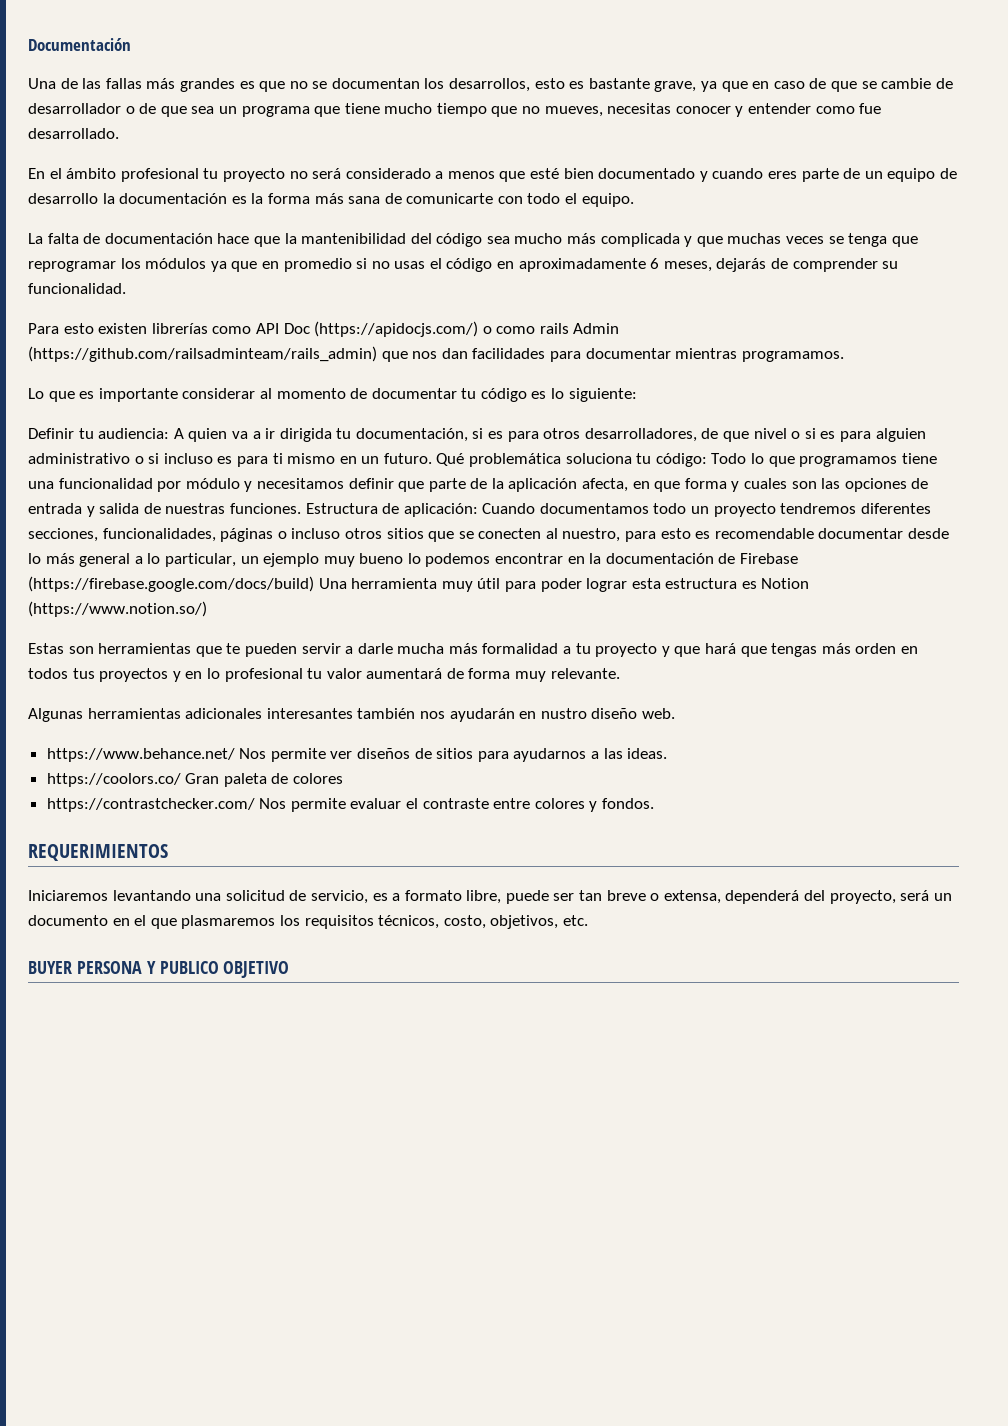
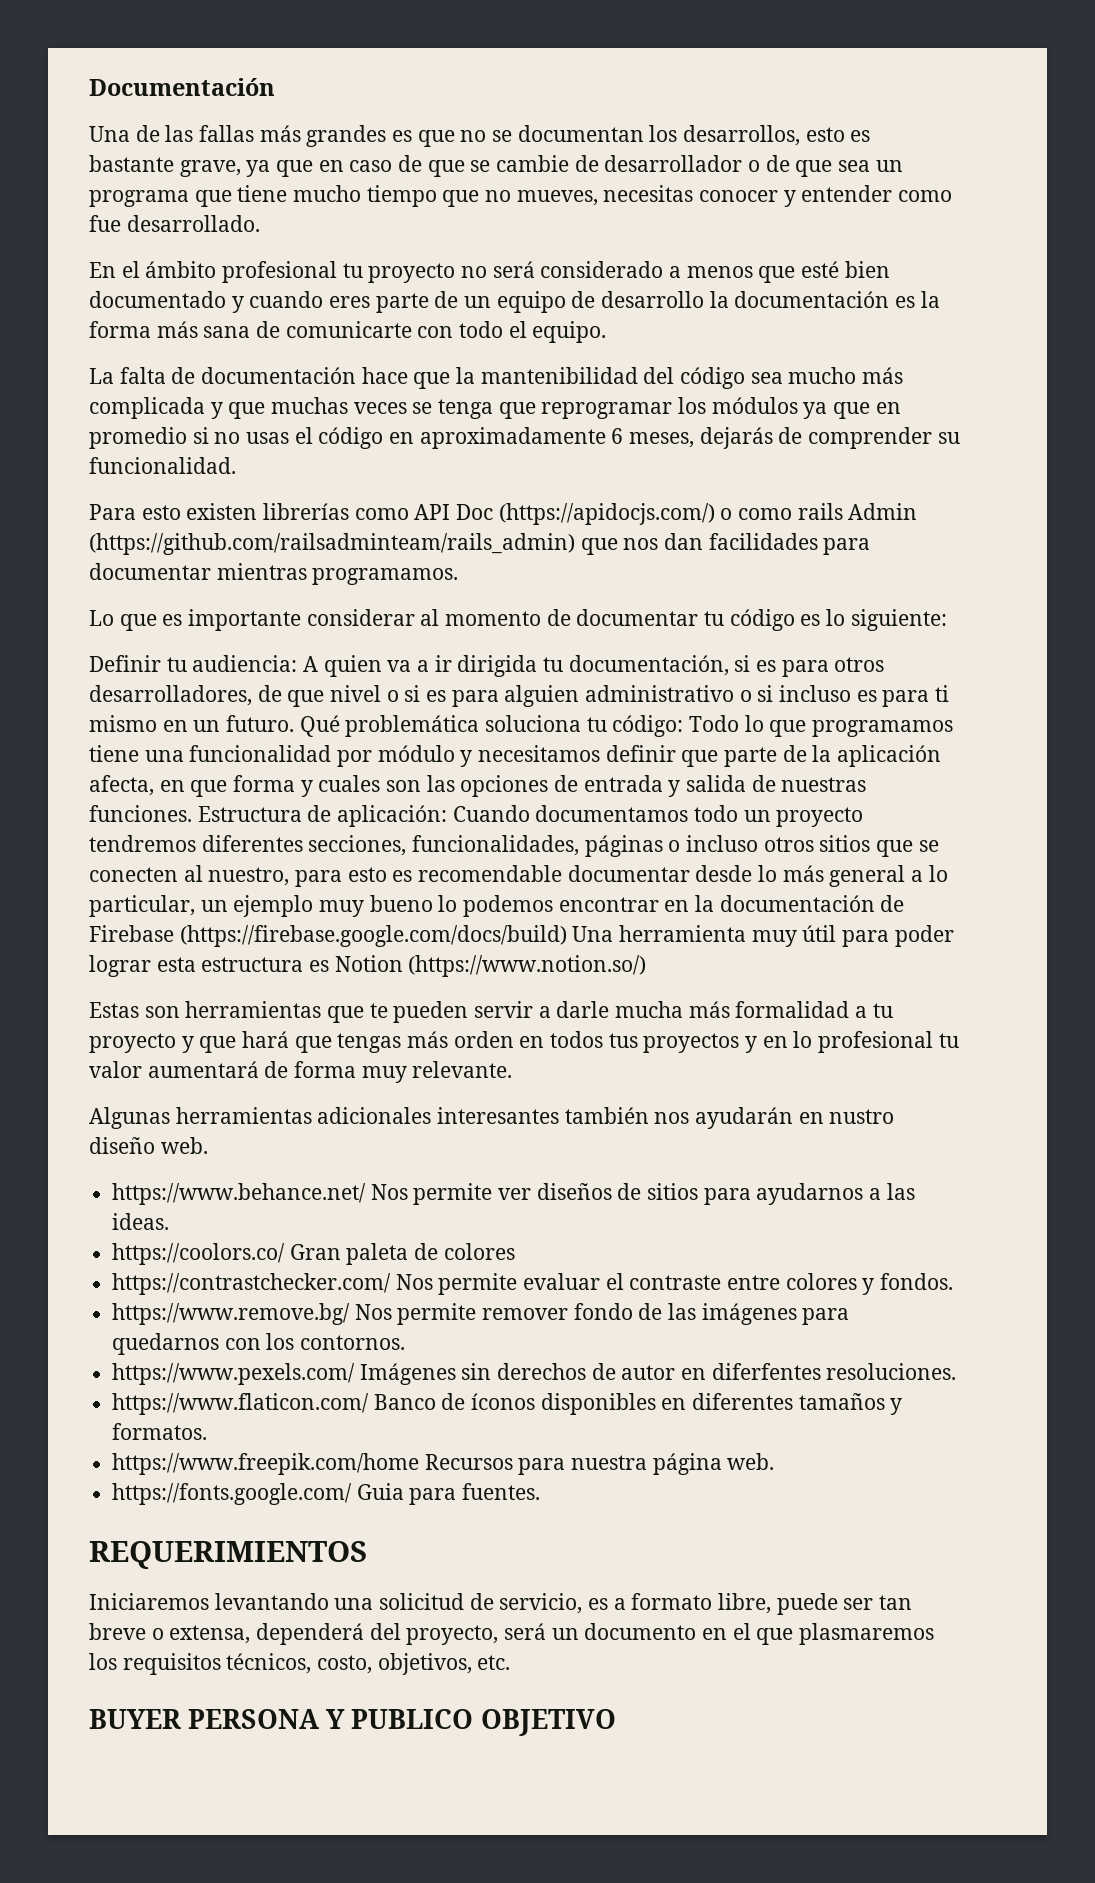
(655, 803) none -> [112,1303,850,1325] [112,1333,406,1355] [112,1363,957,1385] [112,1393,903,1415] [112,1423,208,1440] [112,1453,775,1475] [112,1483,541,1505] // https://www.remove.bg/ Nos permite remover fondo de las imágenes para quedarnos con los contornos. // https://www.pexels.com/ Imágenes sin derechos de autor en diferfentes resoluciones. // https://www.flaticon.com/ Banco de íconos disponibles en diferentes tamaños y formatos. // https://www.freepik.com/home Recursos para nuestra página web. // https://fonts.google.com/ Guia para fuentes.

